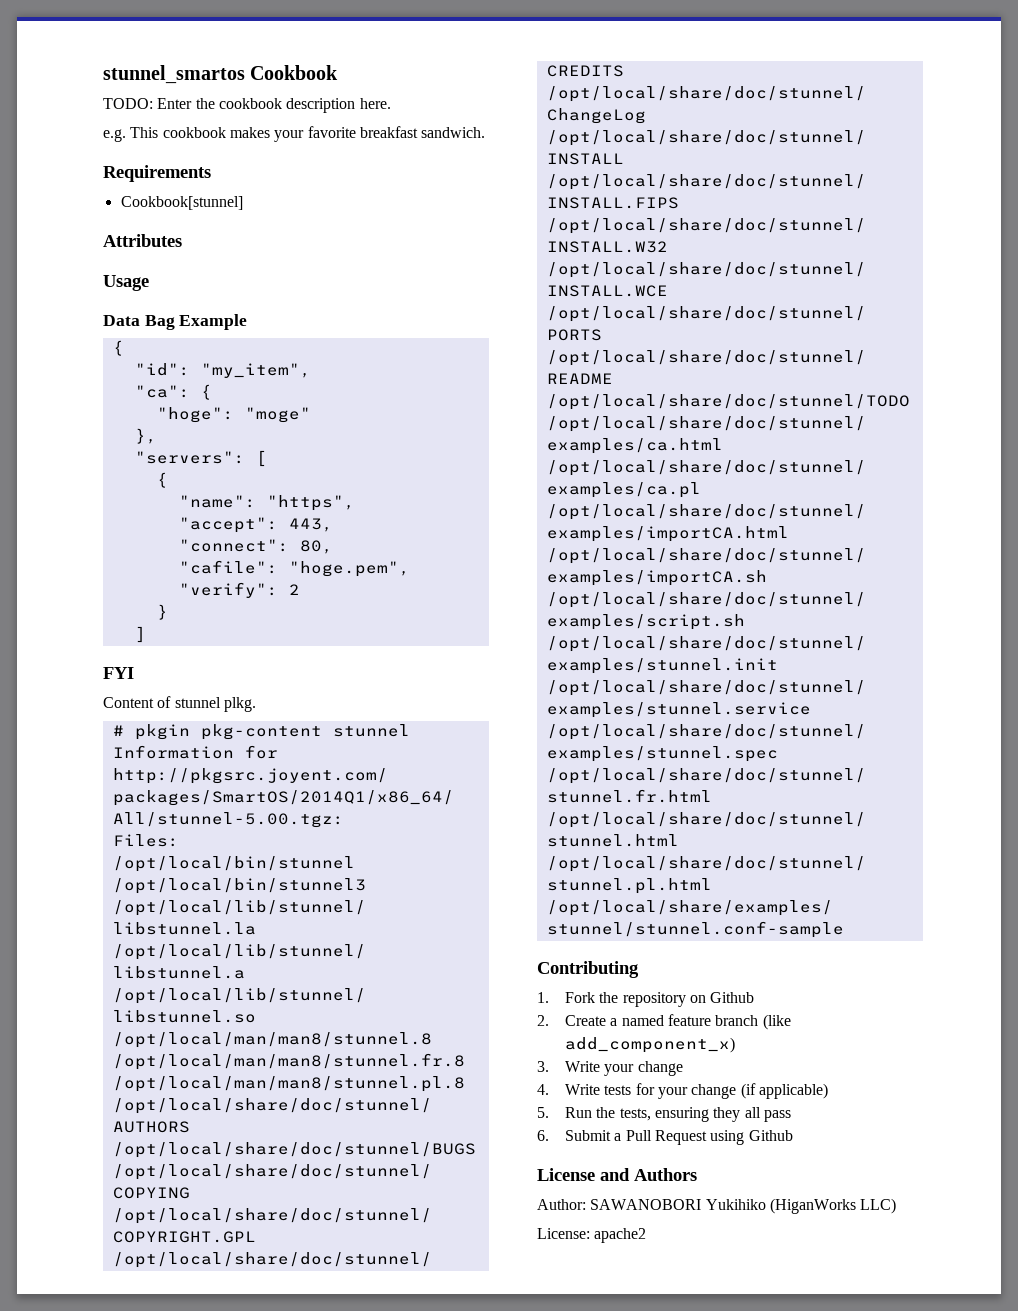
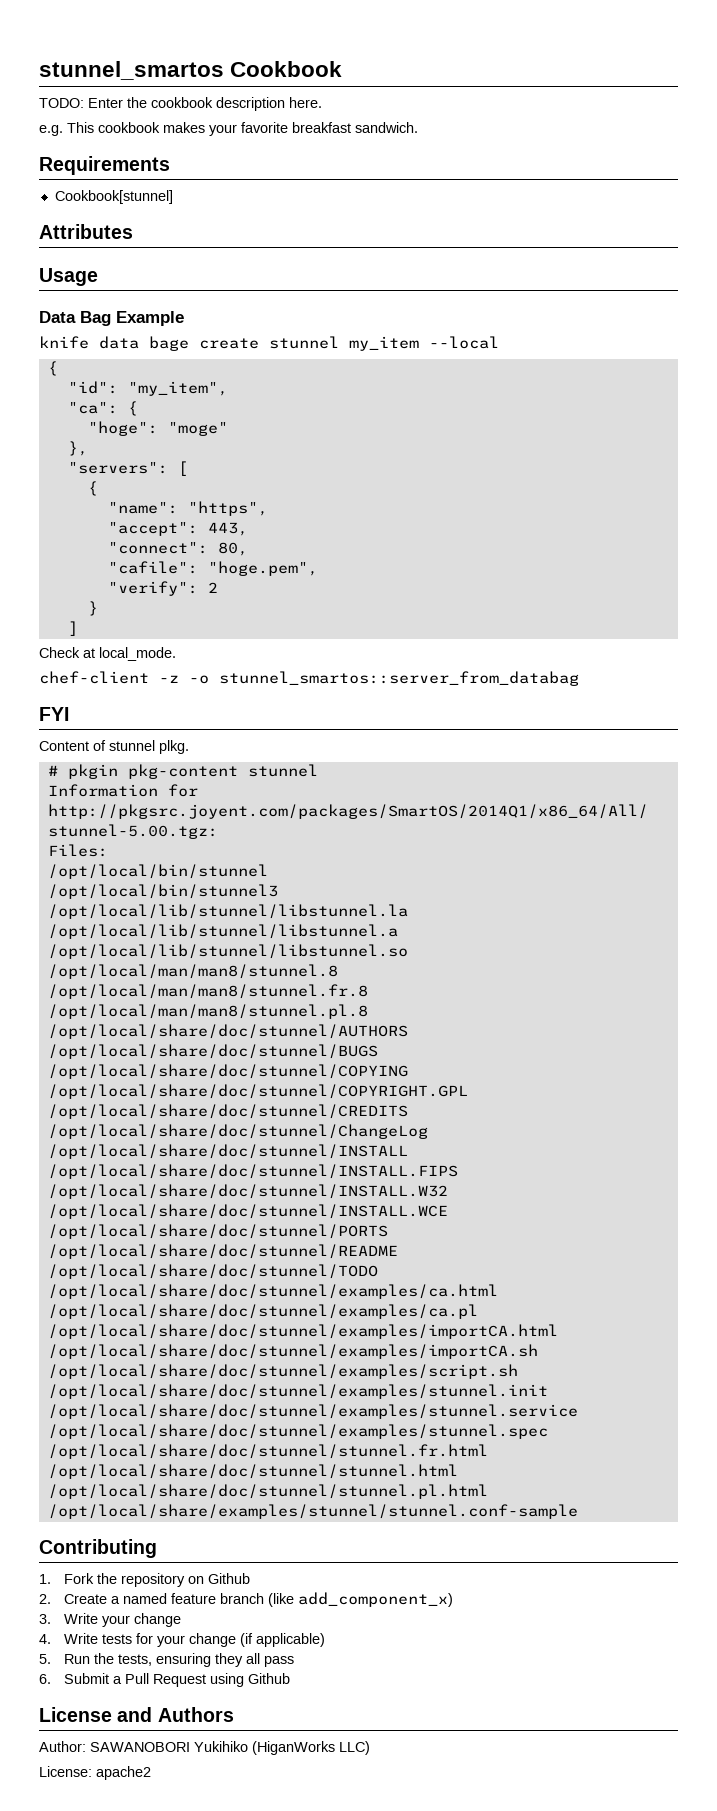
(248, 322) none -> [39,336,499,351] // knife data bage create stunnel my_item --local
(146, 634) none -> [39,647,176,661] [39,671,579,686] // Check at local_mode. // chef-client -z -o stunnel_smartos::server_from_databag

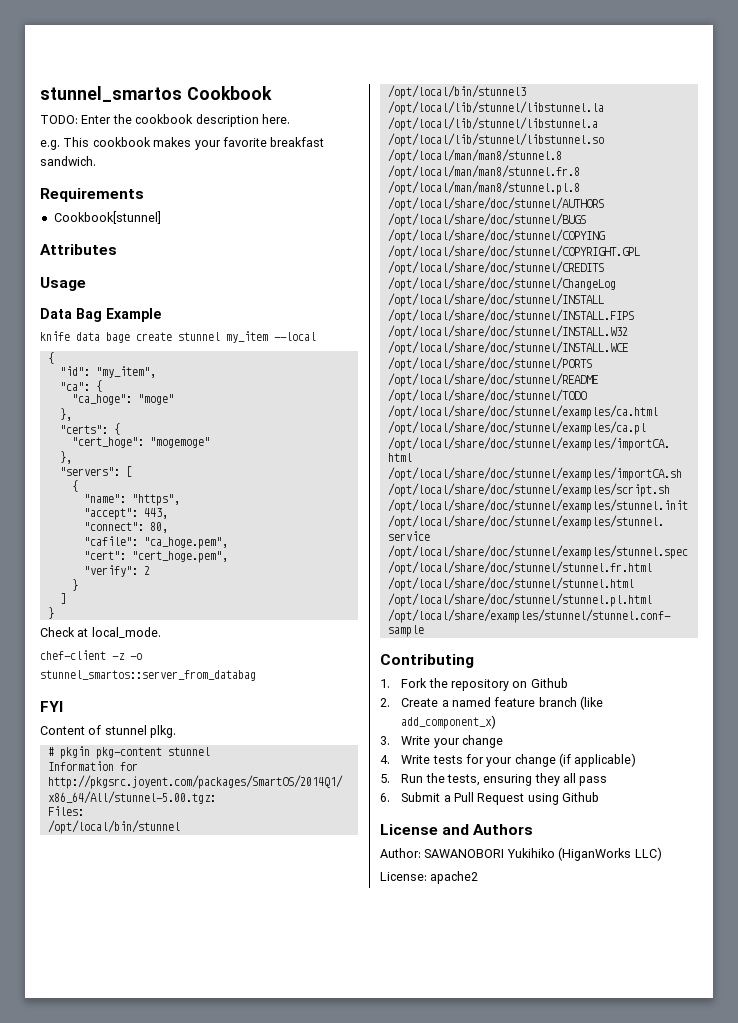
[87,421,158,436] "hoge": -> [71,394,132,405] "ca_hoge":
(88, 448) none -> [59,423,120,435] [71,437,210,448] [59,451,72,464] // "certs": { // "cert_hoge": "mogemoge" // },
[207,561,318,576] "hoge.pem", -> [143,537,228,549] [83,551,228,563] "ca_hoge.pem", // "cert": "cert_hoge.pem",
(78, 628) none -> [47,607,54,619] // }

